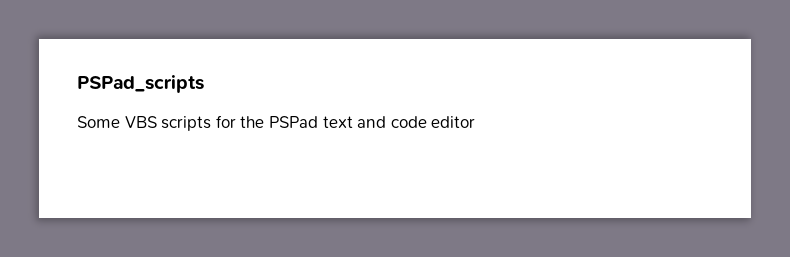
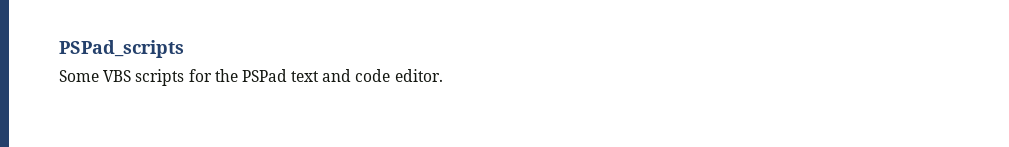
[431,116,476,128] editor -> [394,69,443,82] editor.

